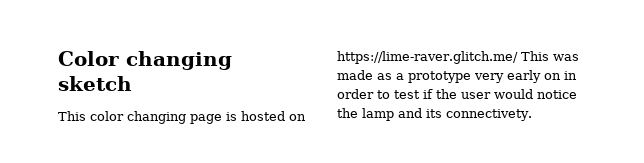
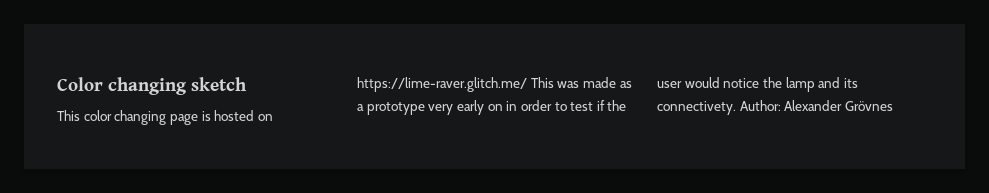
(532, 115) none -> [739,100,893,111] Author: Alexander Grövnes

